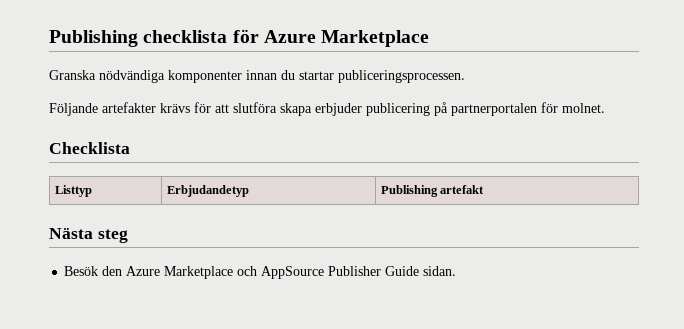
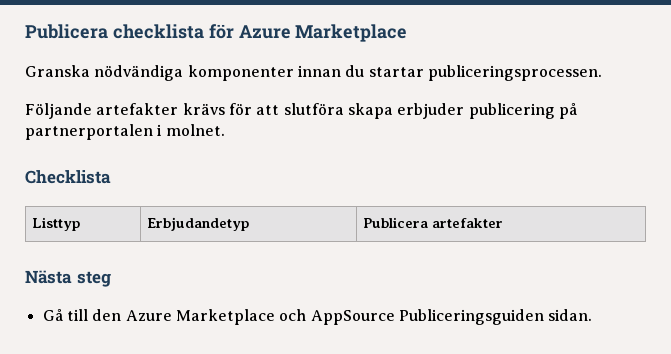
[49,30,138,47] Publishing -> [25,24,108,39] Publicera
[541,102,558,113] för -> [157,124,163,136] i
[380,185,485,197] Publishing artefakt -> [362,217,503,228] Publicera artefakter
[64,266,99,276] Besök -> [42,309,88,321] Gå till
[328,266,420,276] Publisher Guide -> [398,309,544,325] Publiceringsguiden

